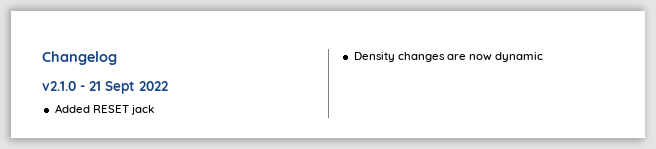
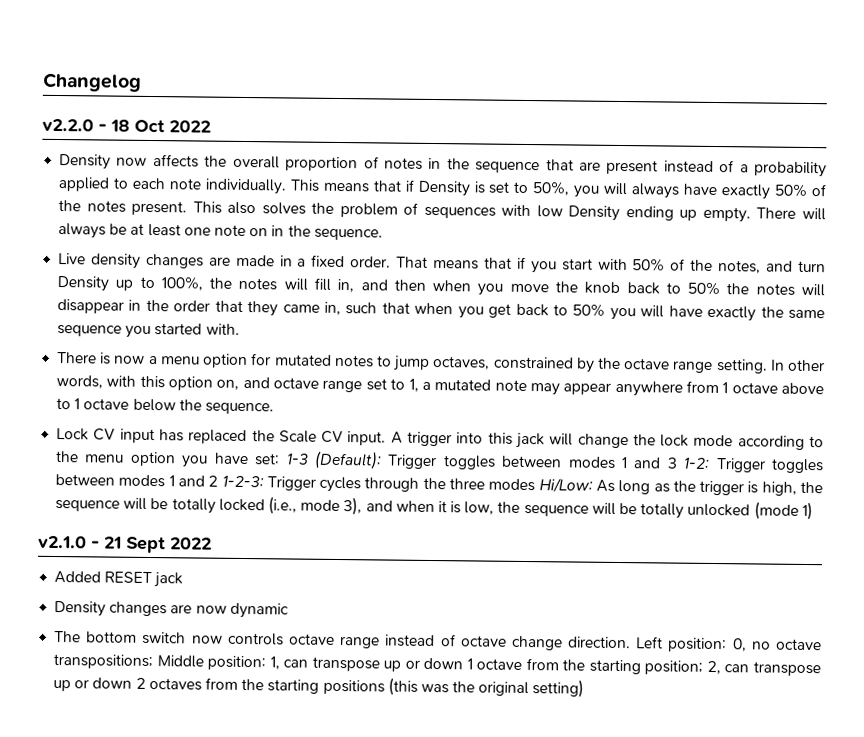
(117, 58) none -> [42,118,211,133] [59,154,827,178] [58,177,826,200] [58,200,826,223] [58,223,383,241] [58,253,827,274] [57,276,825,297] [57,299,826,322] [57,323,240,339] [57,352,826,374] [56,375,824,397] [56,398,274,415] [56,428,825,450] [55,450,824,474] [55,474,824,496] [55,496,813,521] // v2.2.0 - 18 Oct 2022 // Density now affects the overall proportion of notes in the sequence that are present instead of a probability applied to each note individually. This means that if Density is set to 50%, you will always have exactly 50% of the notes present. This also solves the problem of sequences with low Density ending up empty. There will always be at least one note on in the sequence. // Live density changes are made in a fixed order. That means that if you start with 50% of the notes, and turn Density up to 100%, the notes will fill in, and then when you move the knob back to 50% the notes will disappear in the order that they came in, such that when you get back to 50% you will have exactly the same sequence you started with. // There is now a menu option for mutated notes to jump octaves, constrained by the octave range setting. In other words, with this option on, and octave range set to 1, a mutated note may appear anywhere from 1 octave above to 1 octave below the sequence. // Lock CV input has replaced the Scale CV input. A trigger into this jack will change the lock mode according to the menu option you have set: 1-3 (Default): Trigger toggles between modes 1 and 3 1-2: Trigger toggles between modes 1 and 2 1-2-3: Trigger cycles through the three modes Hi/Low: As long as the trigger is high, the sequence will be totally locked (i.e., mode 3), and when it is low, the sequence will be totally unlocked (mode 1)
(544, 57) none -> [54,630,823,653] [53,653,821,677] [53,677,585,698] // The bottom switch now controls octave range instead of octave change direction. Left position: 0, no octave transpositions; Middle position: 1, can transpose up or down 1 octave from the starting position; 2, can transpose up or down 2 octaves from the starting positions (this was the original setting)

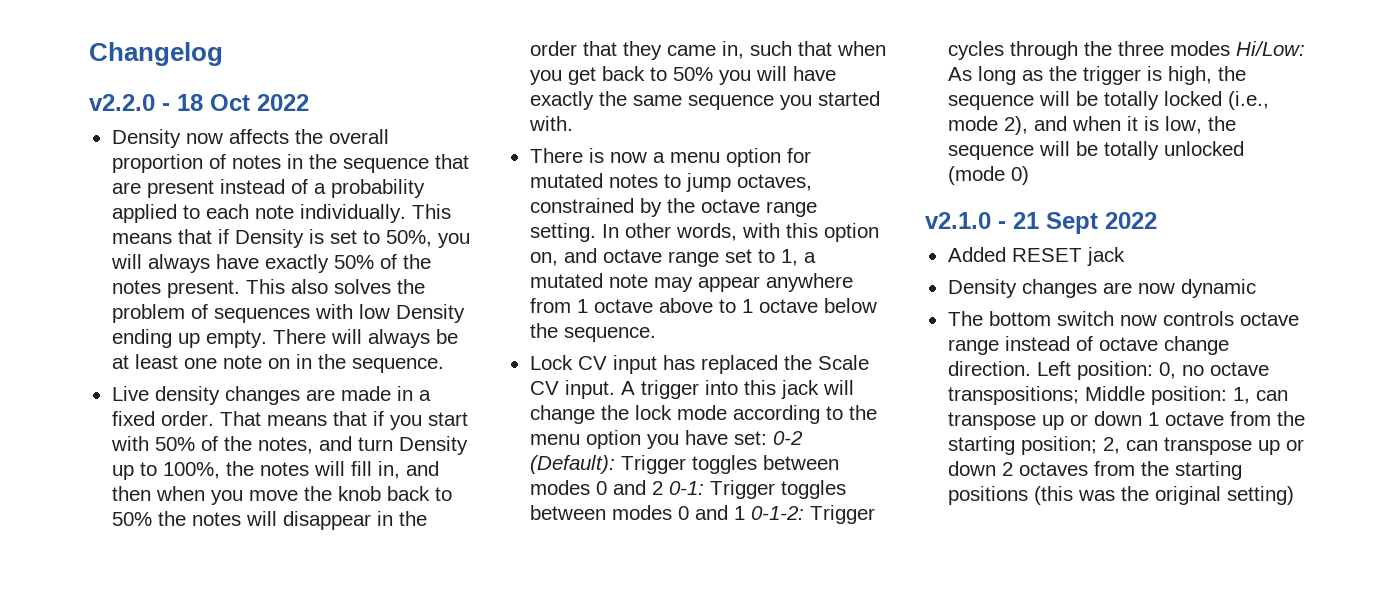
[285,453,309,465] 1-3 -> [772,431,803,445] 0-2
[620,457,824,474] [55,474,264,488] 1 and 3 1-2: Trigger toggles between modes 1 and 2 1-2-3: -> [595,480,846,499] [529,505,804,520] 0 and 2 0-1: Trigger toggles between modes 0 and 1 0-1-2:
[343,497,363,516] 3), -> [1003,116,1028,135] 2),
[801,501,813,521] 1) -> [1010,166,1029,185] 0)

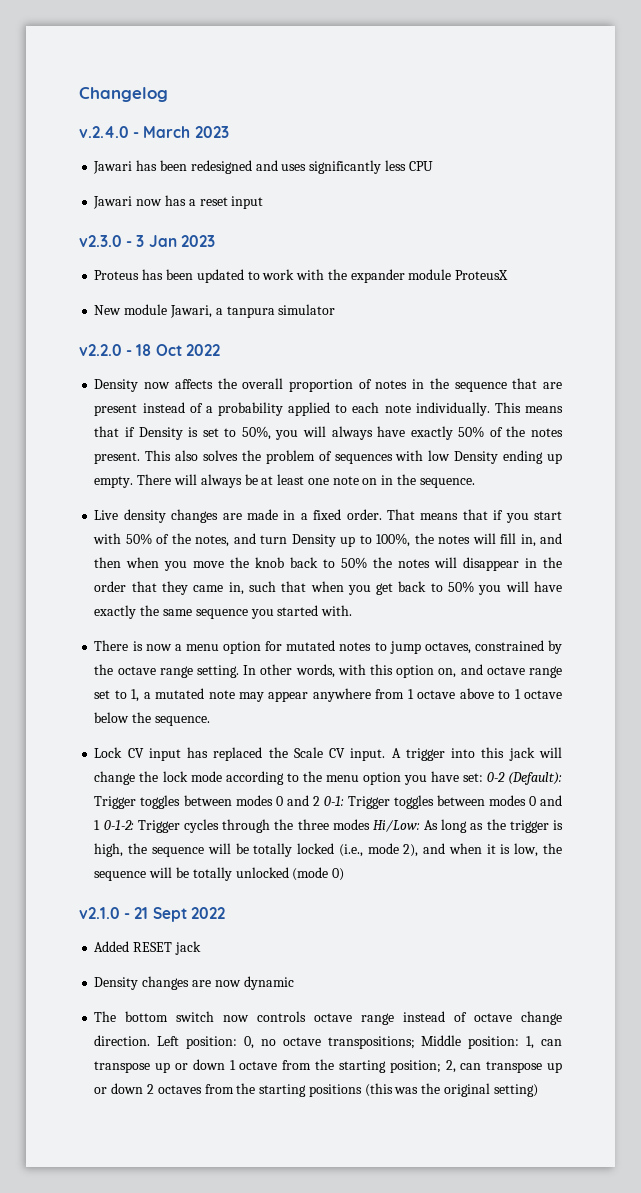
(223, 54) none -> [79,126,229,138] [93,160,433,174] [93,195,264,209] [79,235,215,247] [94,269,509,283] [94,304,336,318] // v.2.4.0 - March 2023 // Jawari has been redesigned and uses significantly less CPU // Jawari now has a reset input // v2.3.0 - 3 Jan 2023 // Proteus has been updated to work with the expander module ProteusX // New module Jawari, a tanpura simulator

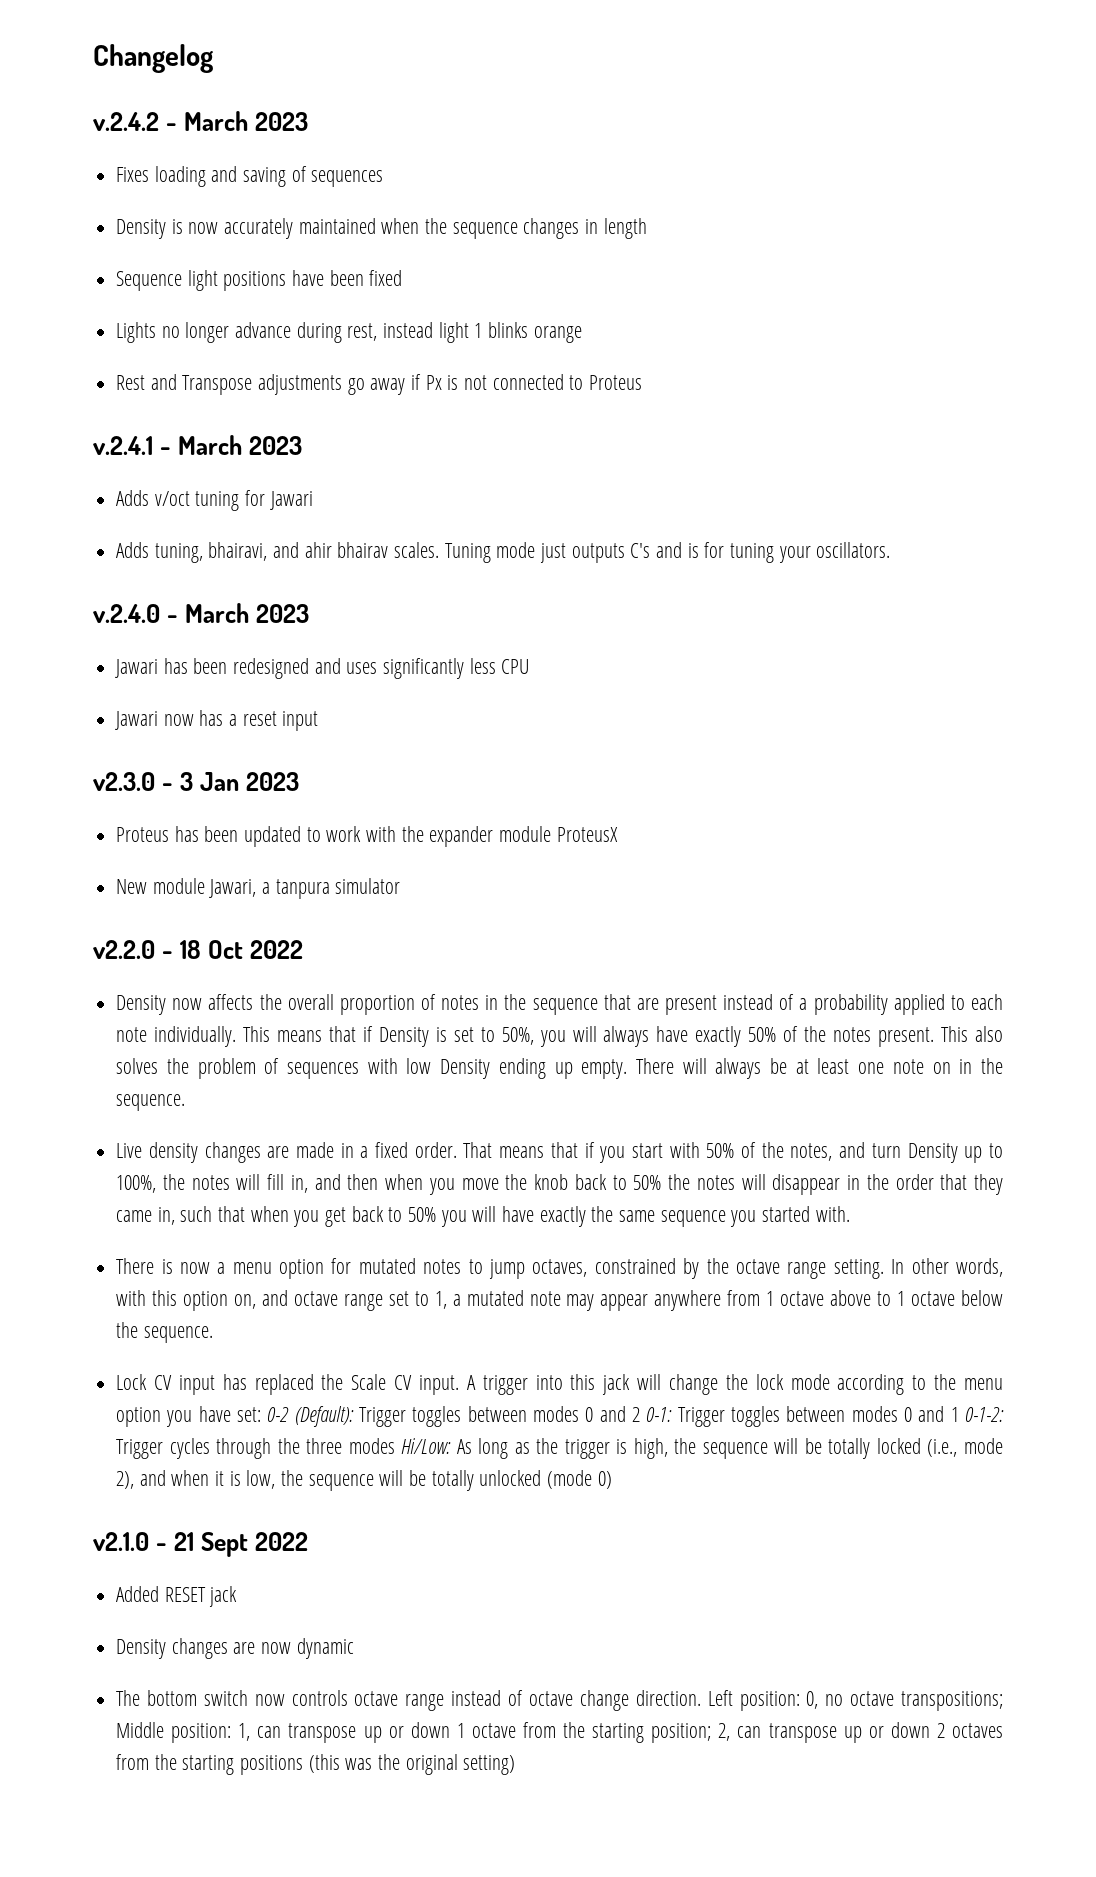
(168, 94) none -> [93,111,308,131] [116,166,384,187] [116,218,647,239] [116,270,403,291] [116,322,582,343] [116,374,643,395] [93,435,302,455] [116,490,313,511] [116,542,891,563] // v.2.4.2 - March 2023 // Fixes loading and saving of sequences // Density is now accurately maintained when the sequence changes in length // Sequence light positions have been fixed // Lights no longer advance during rest, instead light 1 blinks orange // Rest and Transpose adjustments go away if Px is not connected to Proteus // v.2.4.1 - March 2023 // Adds v/oct tuning for Jawari // Adds tuning, bhairavi, and ahir bhairav scales. Tuning mode just outputs C's and is for tuning your oscillators.

